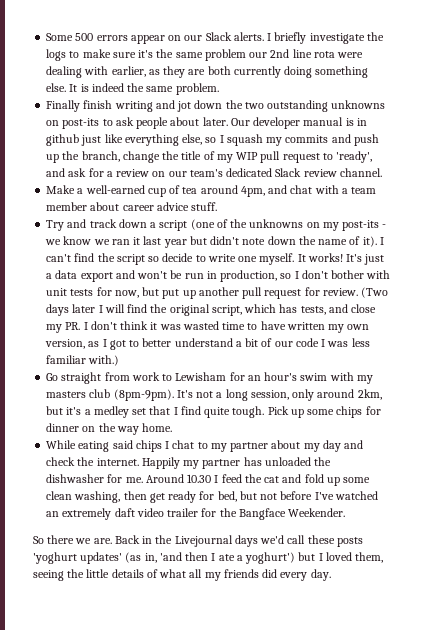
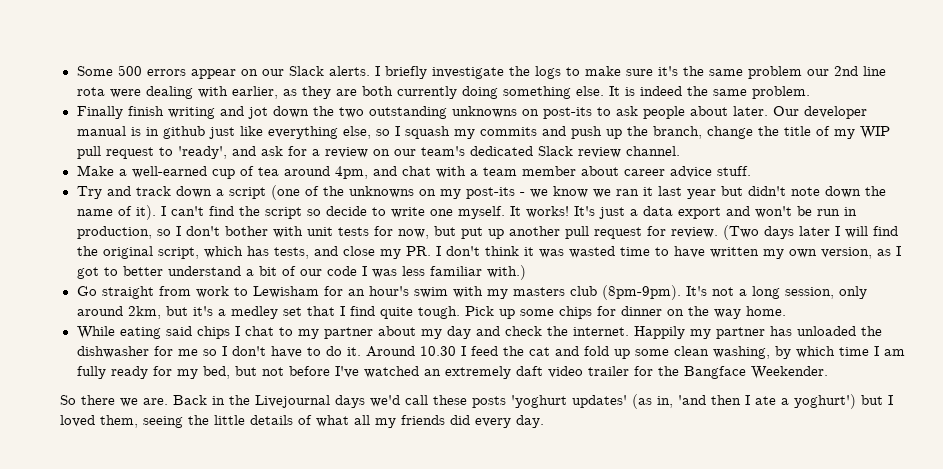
[125,477,143,483] me. -> [177,346,361,358] me so I don't have to do it.
[123,491,165,503] then get -> [774,346,905,359] [76,366,106,379] by which time I am fully
(215, 495) none -> [176,369,198,379] my

